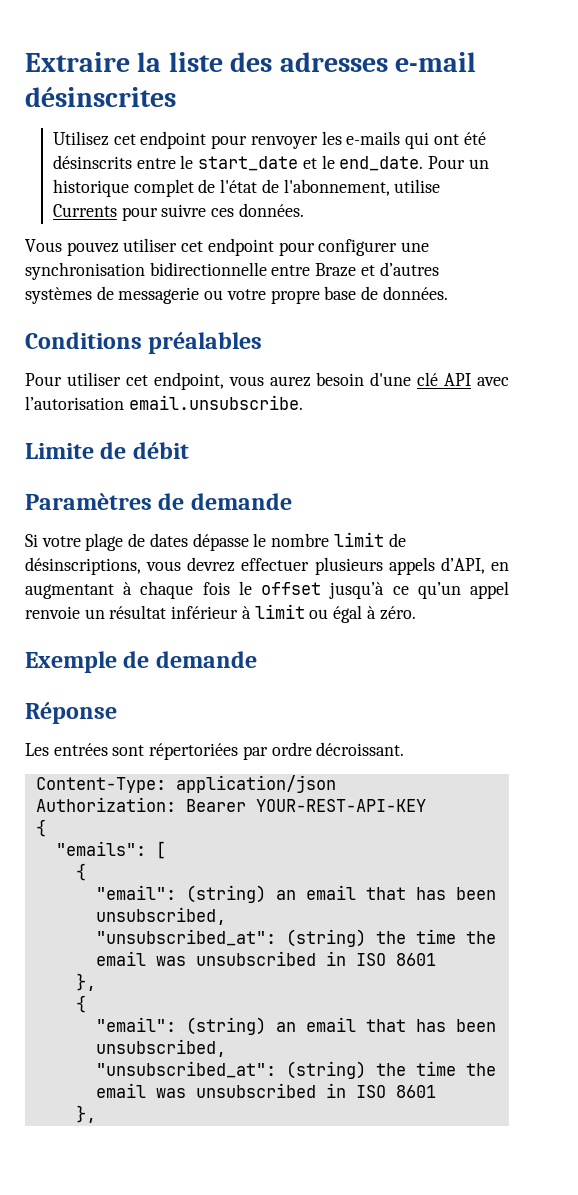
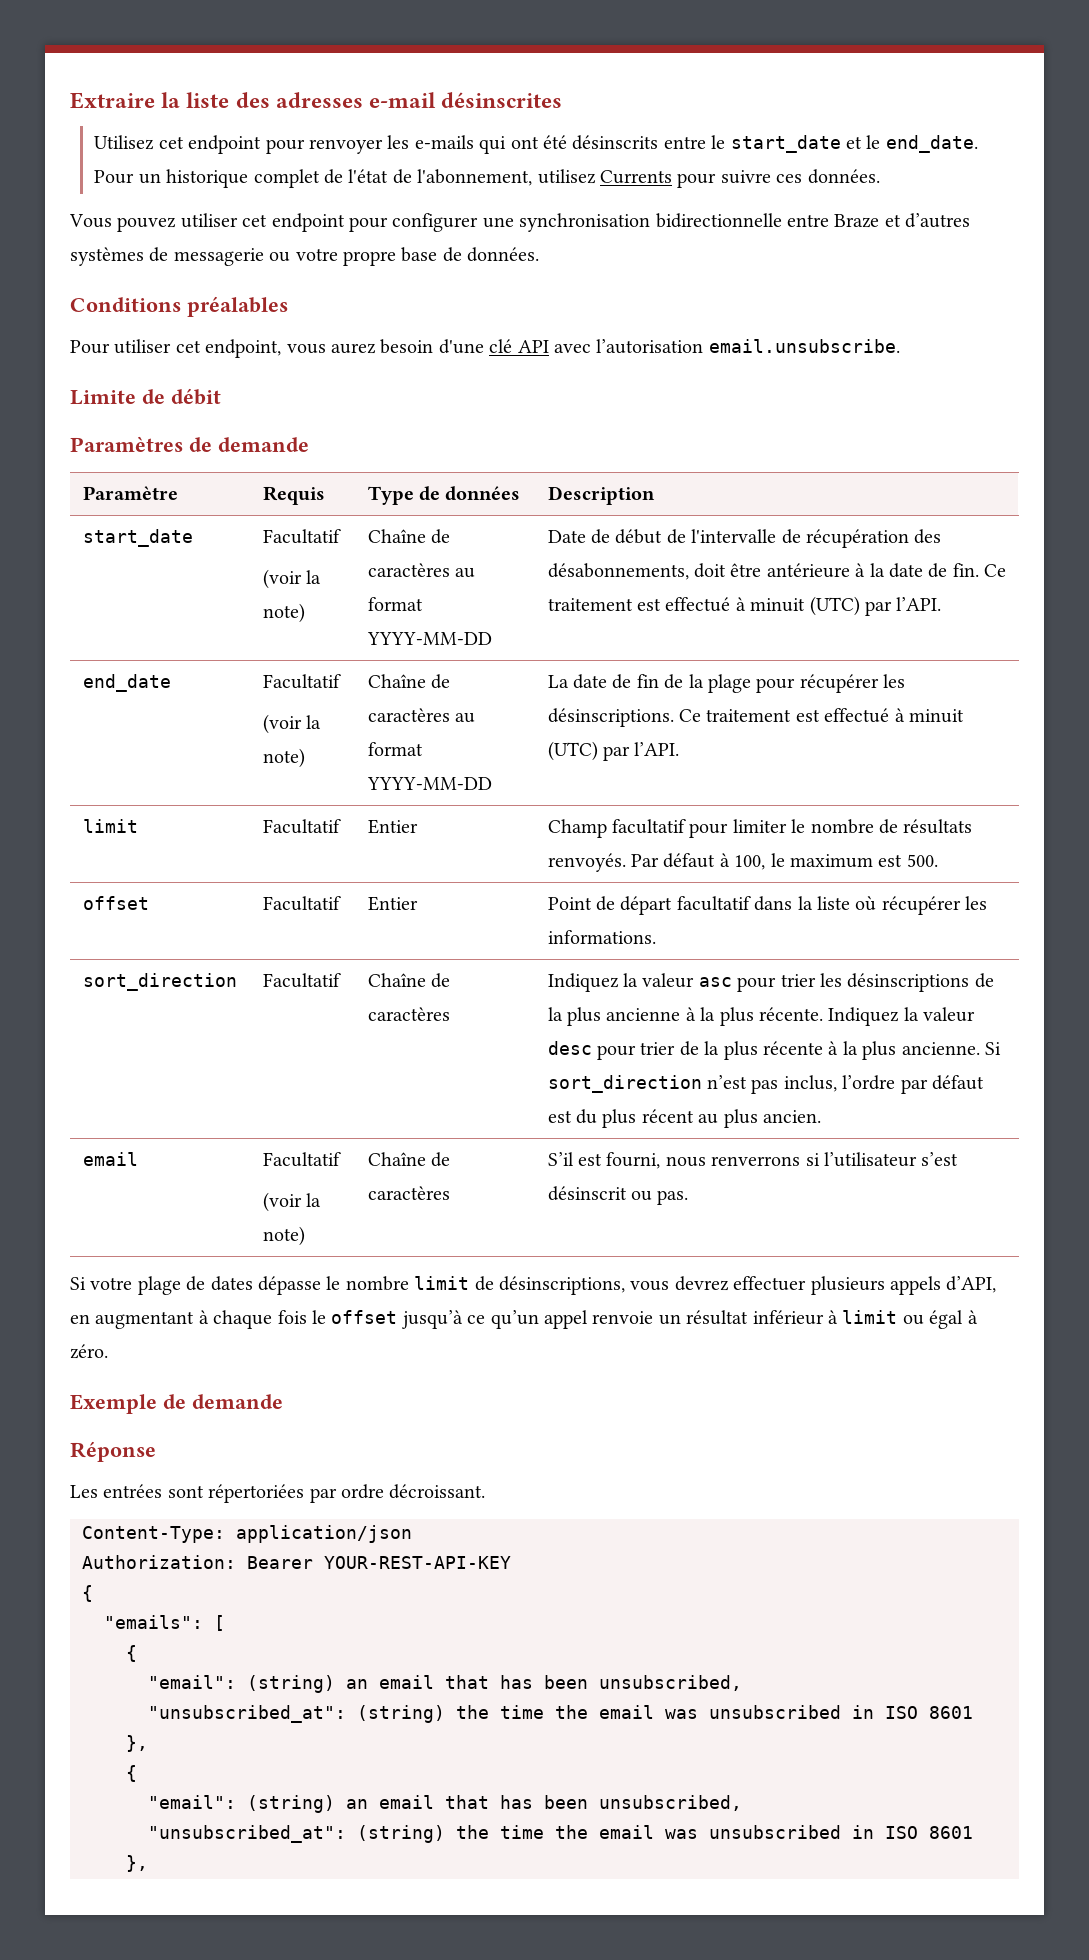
[394,179,441,193] utilise -> [537,169,596,184] utilisez
(292, 501) none -> [82,486,178,500] [262,486,325,505] [367,486,521,505] [547,486,655,505] [82,529,193,547] [262,529,341,544] [262,569,322,589] [262,603,305,623] [367,529,451,544] [367,563,476,578] [367,597,423,611] [366,632,492,645] [547,529,942,548] [547,563,1007,580] [547,596,942,616] [82,674,171,692] [262,674,341,689] [262,714,322,734] [262,748,305,768] [367,674,451,689] [367,708,476,723] [367,742,423,756] [366,777,492,790] [547,674,906,693] [547,708,965,727] [547,741,680,761] [82,819,138,833] [262,819,341,834] [367,819,418,834] [547,819,973,838] [547,853,938,872] [82,896,149,910] [262,896,341,911] [367,896,418,911] [547,896,988,915] [547,930,656,944] [82,973,237,991] [262,973,341,988] [367,973,451,988] [367,1007,450,1021] [547,973,994,992] [547,1007,976,1026] [547,1041,1002,1060] [547,1075,985,1094] [547,1109,822,1128] [82,1152,138,1166] [262,1152,341,1167] [262,1192,322,1212] [262,1226,305,1246] [367,1152,451,1167] [367,1186,450,1200] [547,1152,959,1169] [547,1186,689,1205] // Paramètre | Requis | Type de données | Description // start_date | Facultatif // (voir la note) | Chaîne de caractères au format YYYY-MM-DD | Date de début de l'intervalle de récupération des désabonnements, doit être antérieure à la date de fin. Ce traitement est effectué à minuit (UTC) par l’API. // end_date | Facultatif // (voir la note) | Chaîne de caractères au format YYYY-MM-DD | La date de fin de la plage pour récupérer les désinscriptions. Ce traitement est effectué à minuit (UTC) par l’API. // limit | Facultatif | Entier | Champ facultatif pour limiter le nombre de résultats renvoyés. Par défaut à 100, le maximum est 500. // offset | Facultatif | Entier | Point de départ facultatif dans la liste où récupérer les informations. // sort_direction | Facultatif | Chaîne de caractères | Indiquez la valeur asc pour trier les désinscriptions de la plus ancienne à la plus récente. Indiquez la valeur desc pour trier de la plus récente à la plus ancienne. Si sort_direction n’est pas inclus, l’ordre par défaut est du plus récent au plus ancien. // email | Facultatif // (voir la note) | Chaîne de caractères | S’il est fourni, nous renverrons si l’utilisateur s’est désinscrit ou pas.

